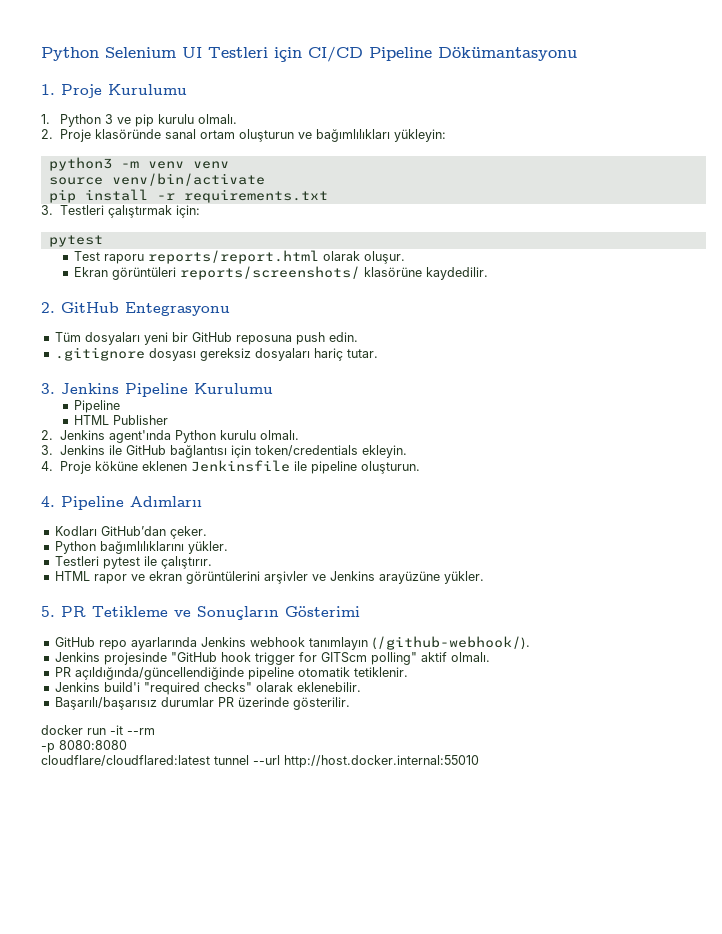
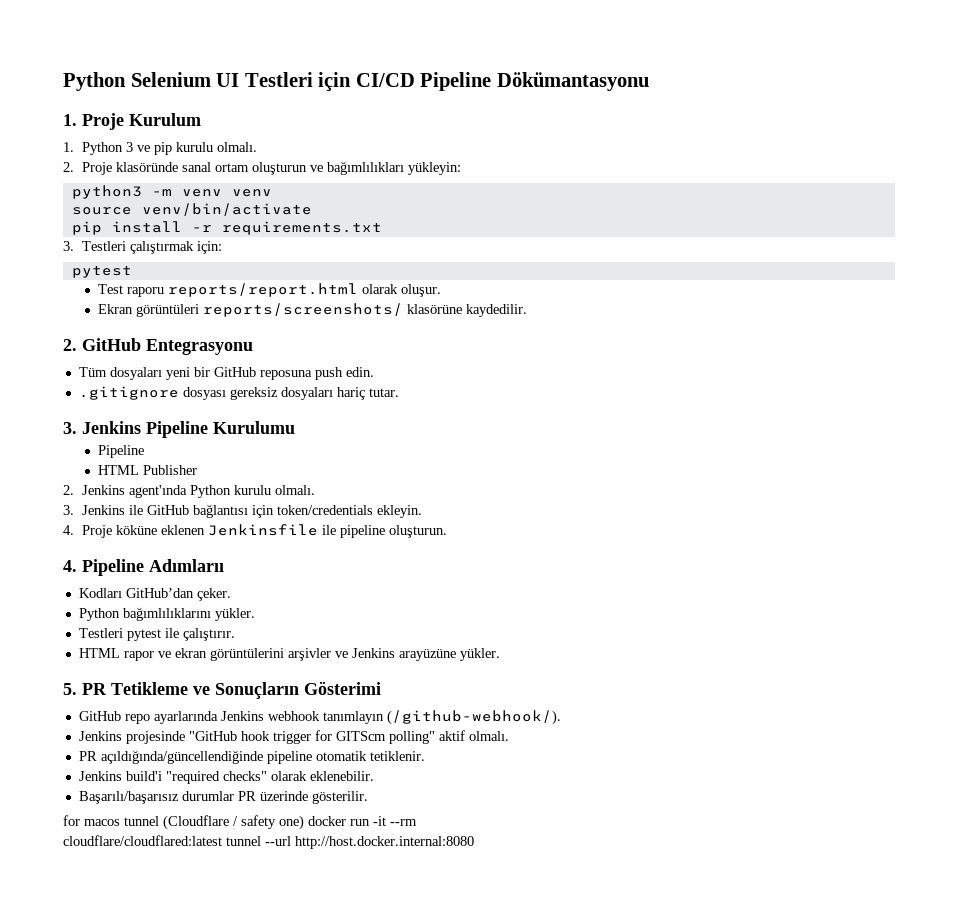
[108,84,187,95] Kurulumu -> [129,113,201,126] Kurulum
(350, 703) none -> [63,815,304,830] for macos tunnel (Cloudflare / safety one)
[41,740,127,753] // -p 8080:8080 -> (417, 822) none
[284,755,479,768] http://host.docker.internal:55010 -> [295,836,474,849] http://host.docker.internal:8080

